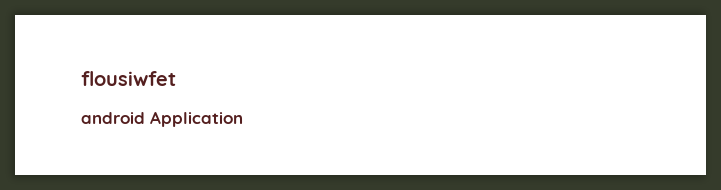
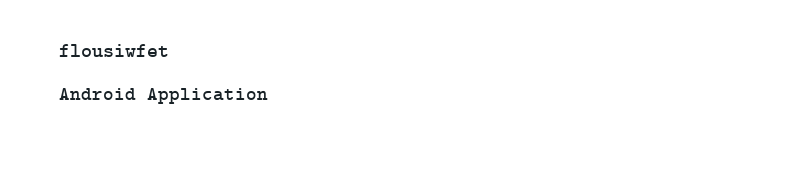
[81,112,145,124] android -> [59,88,136,100] Android

